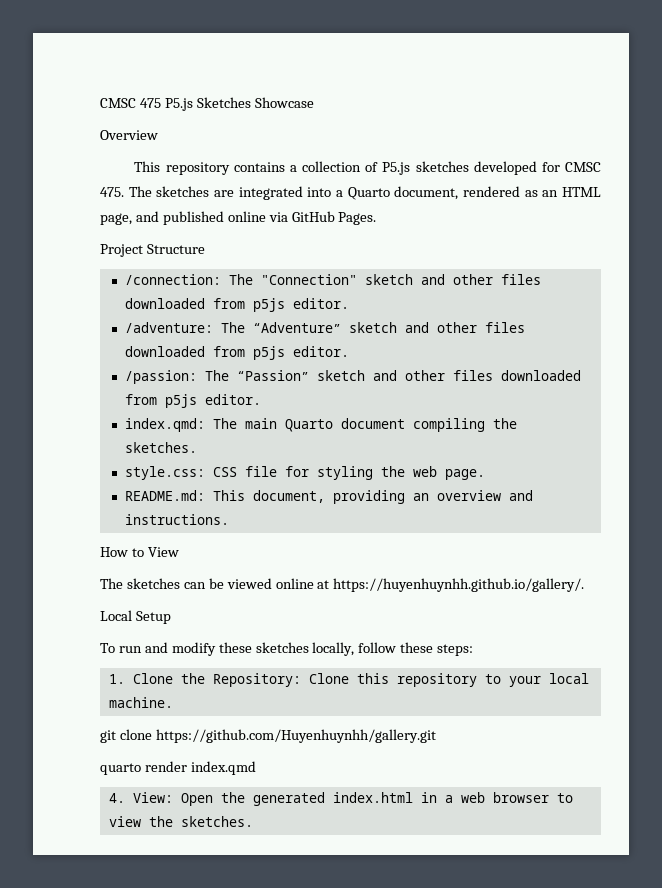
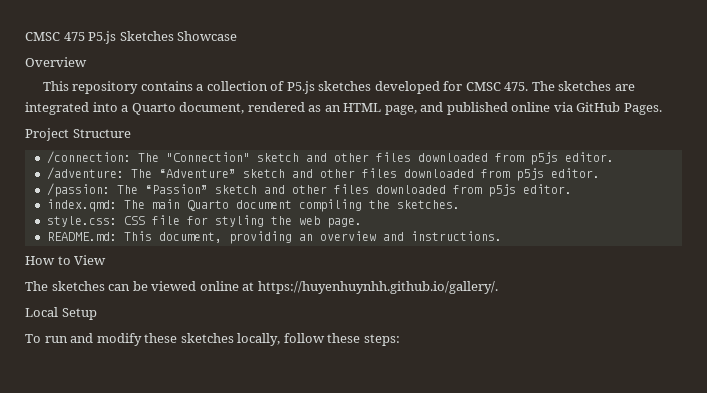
[108,673,589,687] [108,697,173,708] [100,729,436,743] [100,761,256,775] [108,792,573,806] [108,816,253,827] // 1. Clone the Repository: Clone this repository to your local machine. // git clone https://github.com/Huyenhuynhh/gallery.git // quarto render index.qmd // 4. View: Open the generated index.html in a web browser to view the sketches. -> (400, 340) none

